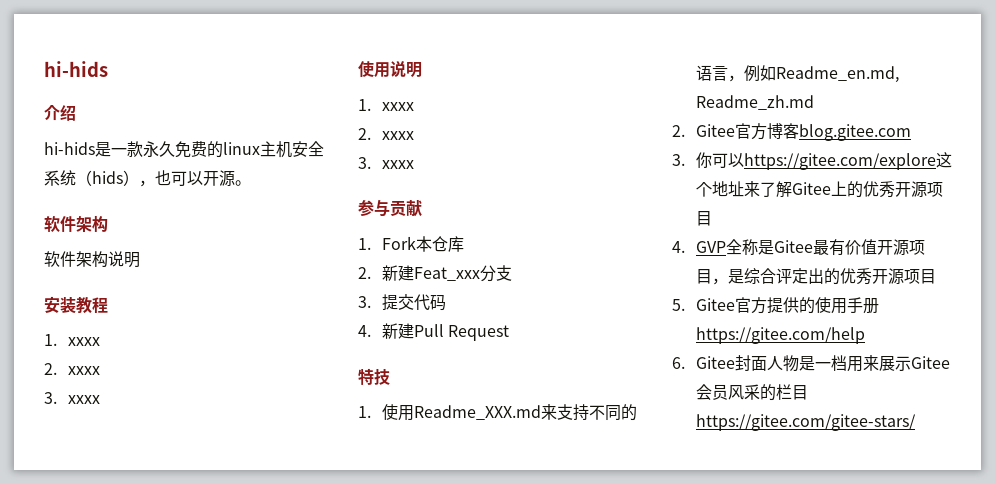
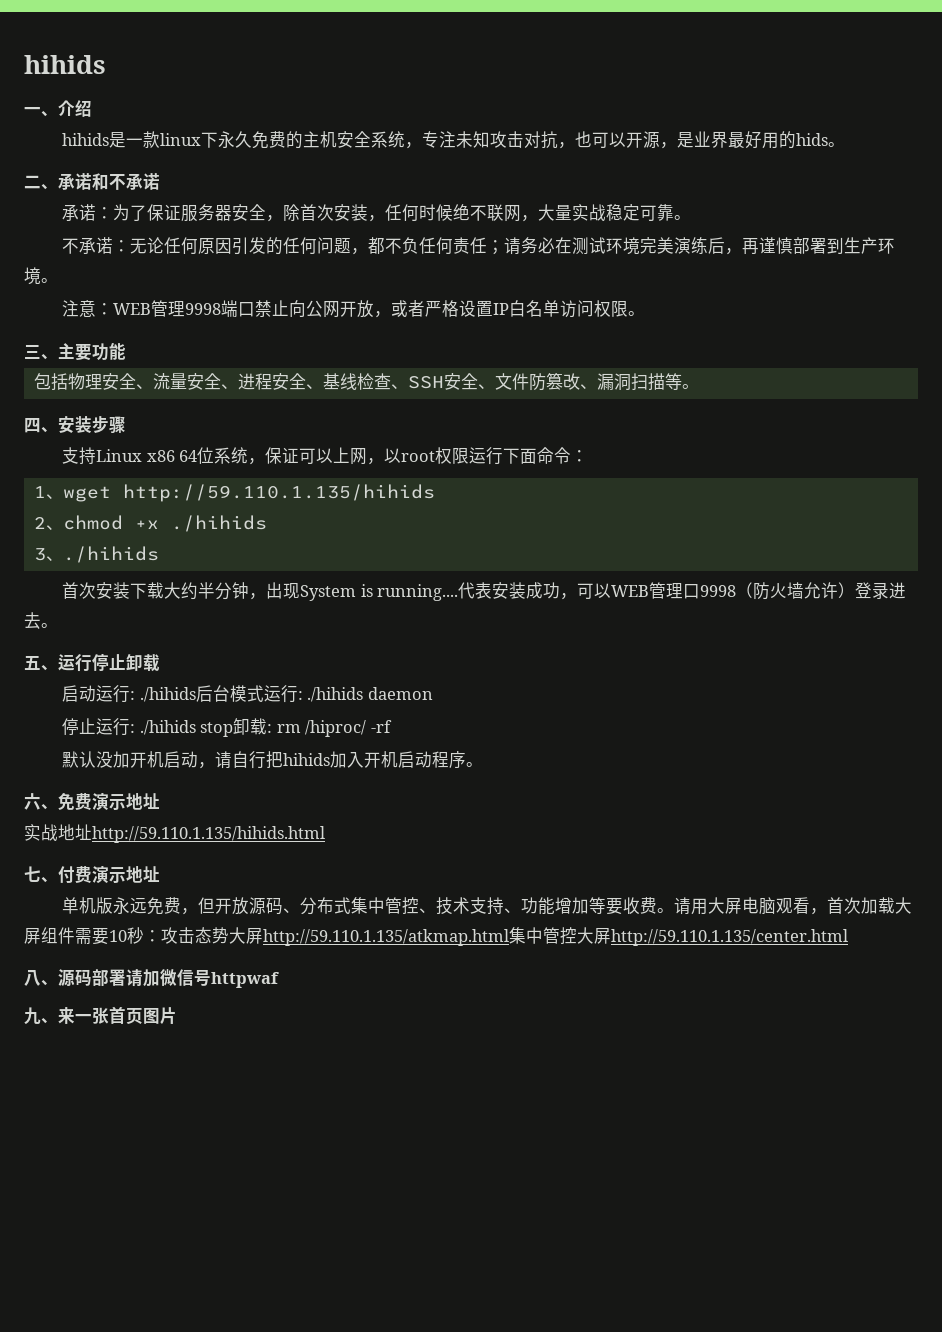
[44,61,108,77] hi-hids // -> [24,55,106,74] [24,107,58,117] hihids // 一、
[44,141,143,157] hi-hids是一款 -> [62,131,219,148] hihids是一款linux下
[223,142,260,155] linux -> (304, 140) none
[76,170,251,187] [44,215,108,233] [44,251,140,268] [44,296,108,314] [44,334,100,346] [44,363,100,375] [44,392,100,404] [358,61,422,78] [358,99,414,111] [358,128,414,140] [358,157,414,169] [358,200,422,217] [358,236,464,252] [358,265,512,282] [358,294,446,311] [358,323,509,341] [358,368,390,385] [358,404,637,421] [695,65,899,83] [695,95,814,110] [672,123,911,141] [672,152,952,170] [695,181,943,198] [695,211,712,226] [672,239,925,256] [695,268,936,285] [672,297,879,314] [695,327,865,344] [672,355,950,372] [695,384,808,401] [695,414,916,431] （hids），也可以开源。 // 软件架构 // 软件架构说明 // 安装教程 // 1. xxxx // 2. xxxx // 3. xxxx // 使用说明 // 1. xxxx // 2. xxxx // 3. xxxx // 参与贡献 // 1. Fork本仓库 // 2.新建Feat_xxx分支 // 3.提交代码 // 4.新建Pull Request // 特技 // 1.使用Readme_XXX.md来支持不同的语言，例如Readme_en.md, Readme_zh.md // 2. Gitee官方博客blog.gitee.com // 3.你可以https://gitee.com/explore这个地址来了解Gitee上的优秀开源项目 // 4. GVP全称是Gitee最有价值开源项目，是综合评定出的优秀开源项目 // 5. Gitee官方提供的使用手册https://gitee.com/help // 6. Gitee封面人物是一档用来展示Gitee会员风采的栏目https://gitee.com/gitee-stars/ -> [405,131,846,149] [24,173,160,190] [62,204,692,222] [62,237,896,255] [24,267,58,285] [62,300,646,318] [24,342,126,361] [33,373,699,391] [24,416,126,434] [62,447,589,465] [33,484,435,502] [33,515,267,532] [33,546,159,563] [62,582,907,601] [24,612,58,629] [24,654,160,672] [62,685,433,703] [62,718,392,737] [62,751,484,769] [24,793,160,811] [24,824,325,843] [24,866,160,884] [62,897,913,915] [24,927,848,946] [24,969,279,988] [24,1006,177,1025] ，专注未知攻击对抗，也可以开源，是业界最好用的hids。 // 二、承诺和不承诺 // 承诺：为了保证服务器安全，除首次安装，任何时候绝不联网，大量实战稳定可靠。 // 不承诺：无论任何原因引发的任何问题，都不负任何责任；请务必在测试环境完美演练后，再谨慎部署到生产环境。 // 注意：WEB管理9998端口禁止向公网开放，或者严格设置IP白名单访问权限。 // 三、主要功能 // 包括物理安全、流量安全、进程安全、基线检查、SSH安全、文件防篡改、漏洞扫描等。 // 四、安装步骤 // 支持Linux x86 64位系统，保证可以上网，以root权限运行下面命令： // 1、wget http://59.110.1.135/hihids // 2、chmod +x ./hihids // 3、./hihids // 首次安装下载大约半分钟，出现System is running....代表安装成功，可以WEB管理口9998（防火墙允许）登录进去。 // 五、运行停止卸载 // 启动运行: ./hihids后台模式运行: ./hihids daemon // 停止运行: ./hihids stop卸载: rm /hiproc/ -rf // 默认没加开机启动，请自行把hihids加入开机启动程序。 // 六、免费演示地址 // 实战地址http://59.110.1.135/hihids.html // 七、付费演示地址 // 单机版永远免费，但开放源码、分布式集中管控、技术支持、功能增加等要收费。请用大屏电脑观看，首次加载大屏组件需要10秒：攻击态势大屏http://59.110.1.135/atkmap.html集中管控大屏http://59.110.1.135/center.html // 八、源码部署请加微信号httpwaf // 九、来一张首页图片

